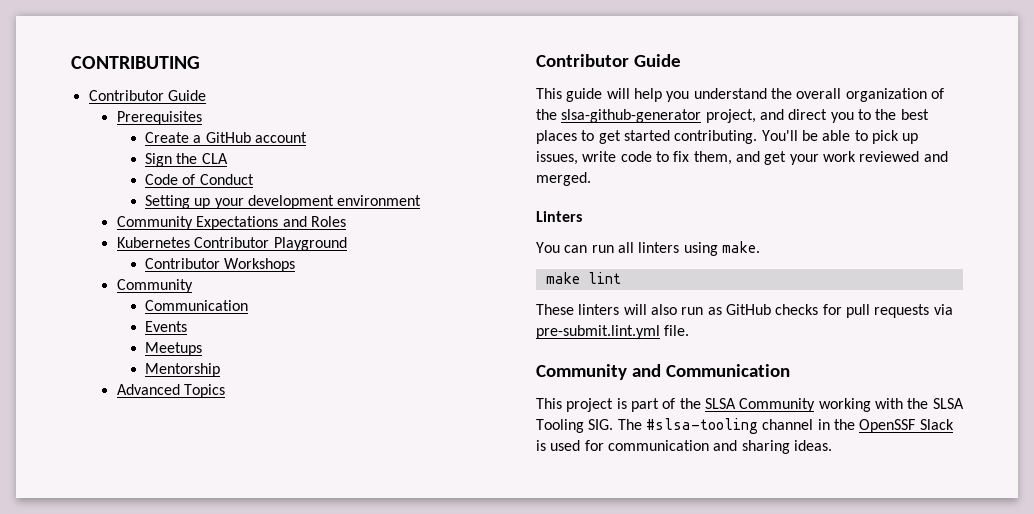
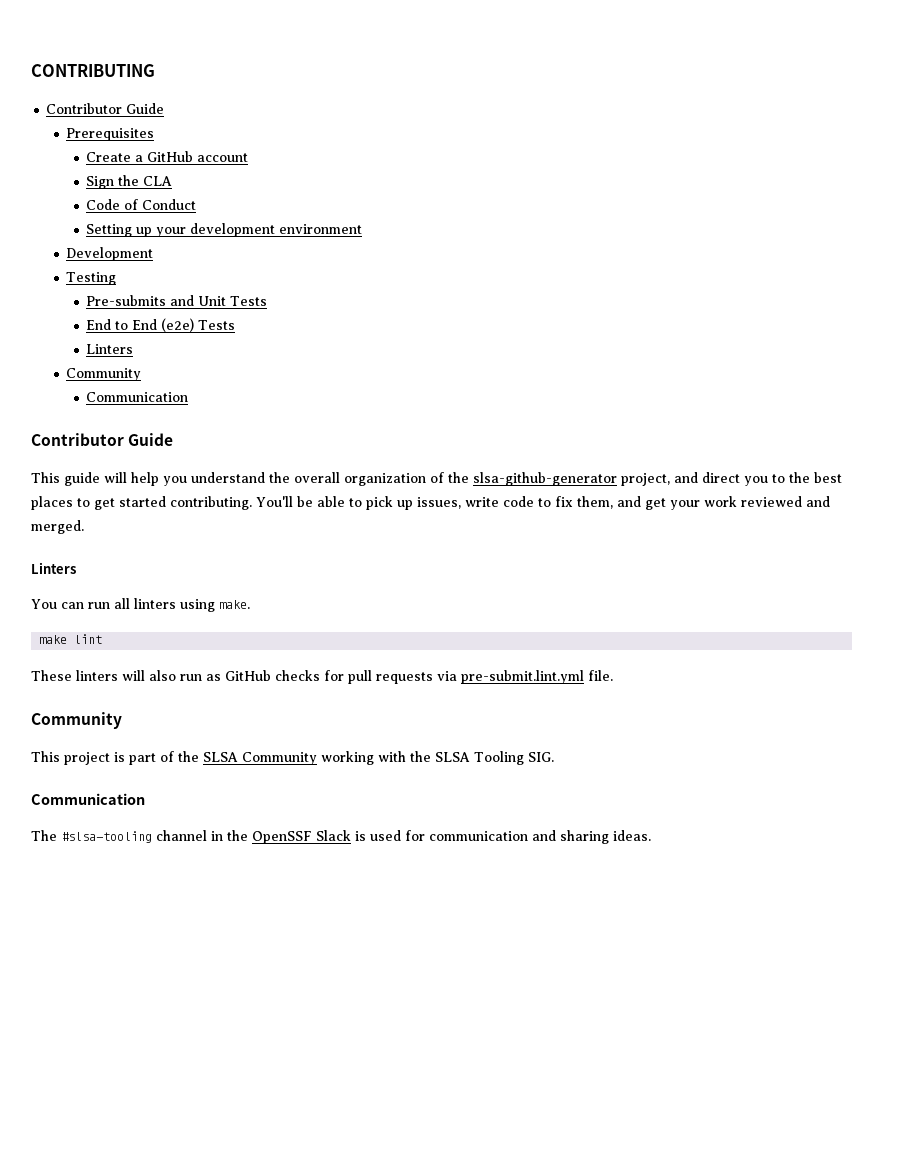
[116,216,346,230] [116,237,347,251] [145,258,296,272] [116,279,193,293] [145,300,249,311] [145,321,188,332] [145,342,203,356] [145,363,221,377] [116,384,226,398] Community Expectations and Roles // Kubernetes Contributor Playground // Contributor Workshops // Community // Communication // Events // Meetups // Mentorship // Advanced Topics -> [66,247,154,261] [66,272,117,285] [86,295,268,306] [86,318,236,332] [86,344,134,354] [66,368,142,381] [86,392,189,402] Development // Testing // Pre-submits and Unit Tests // End to End (e2e) Tests // Linters // Community // Communication
[631,364,790,377] and Communication -> (122, 720) none
(614, 424) none -> [31,793,145,805] // Communication //

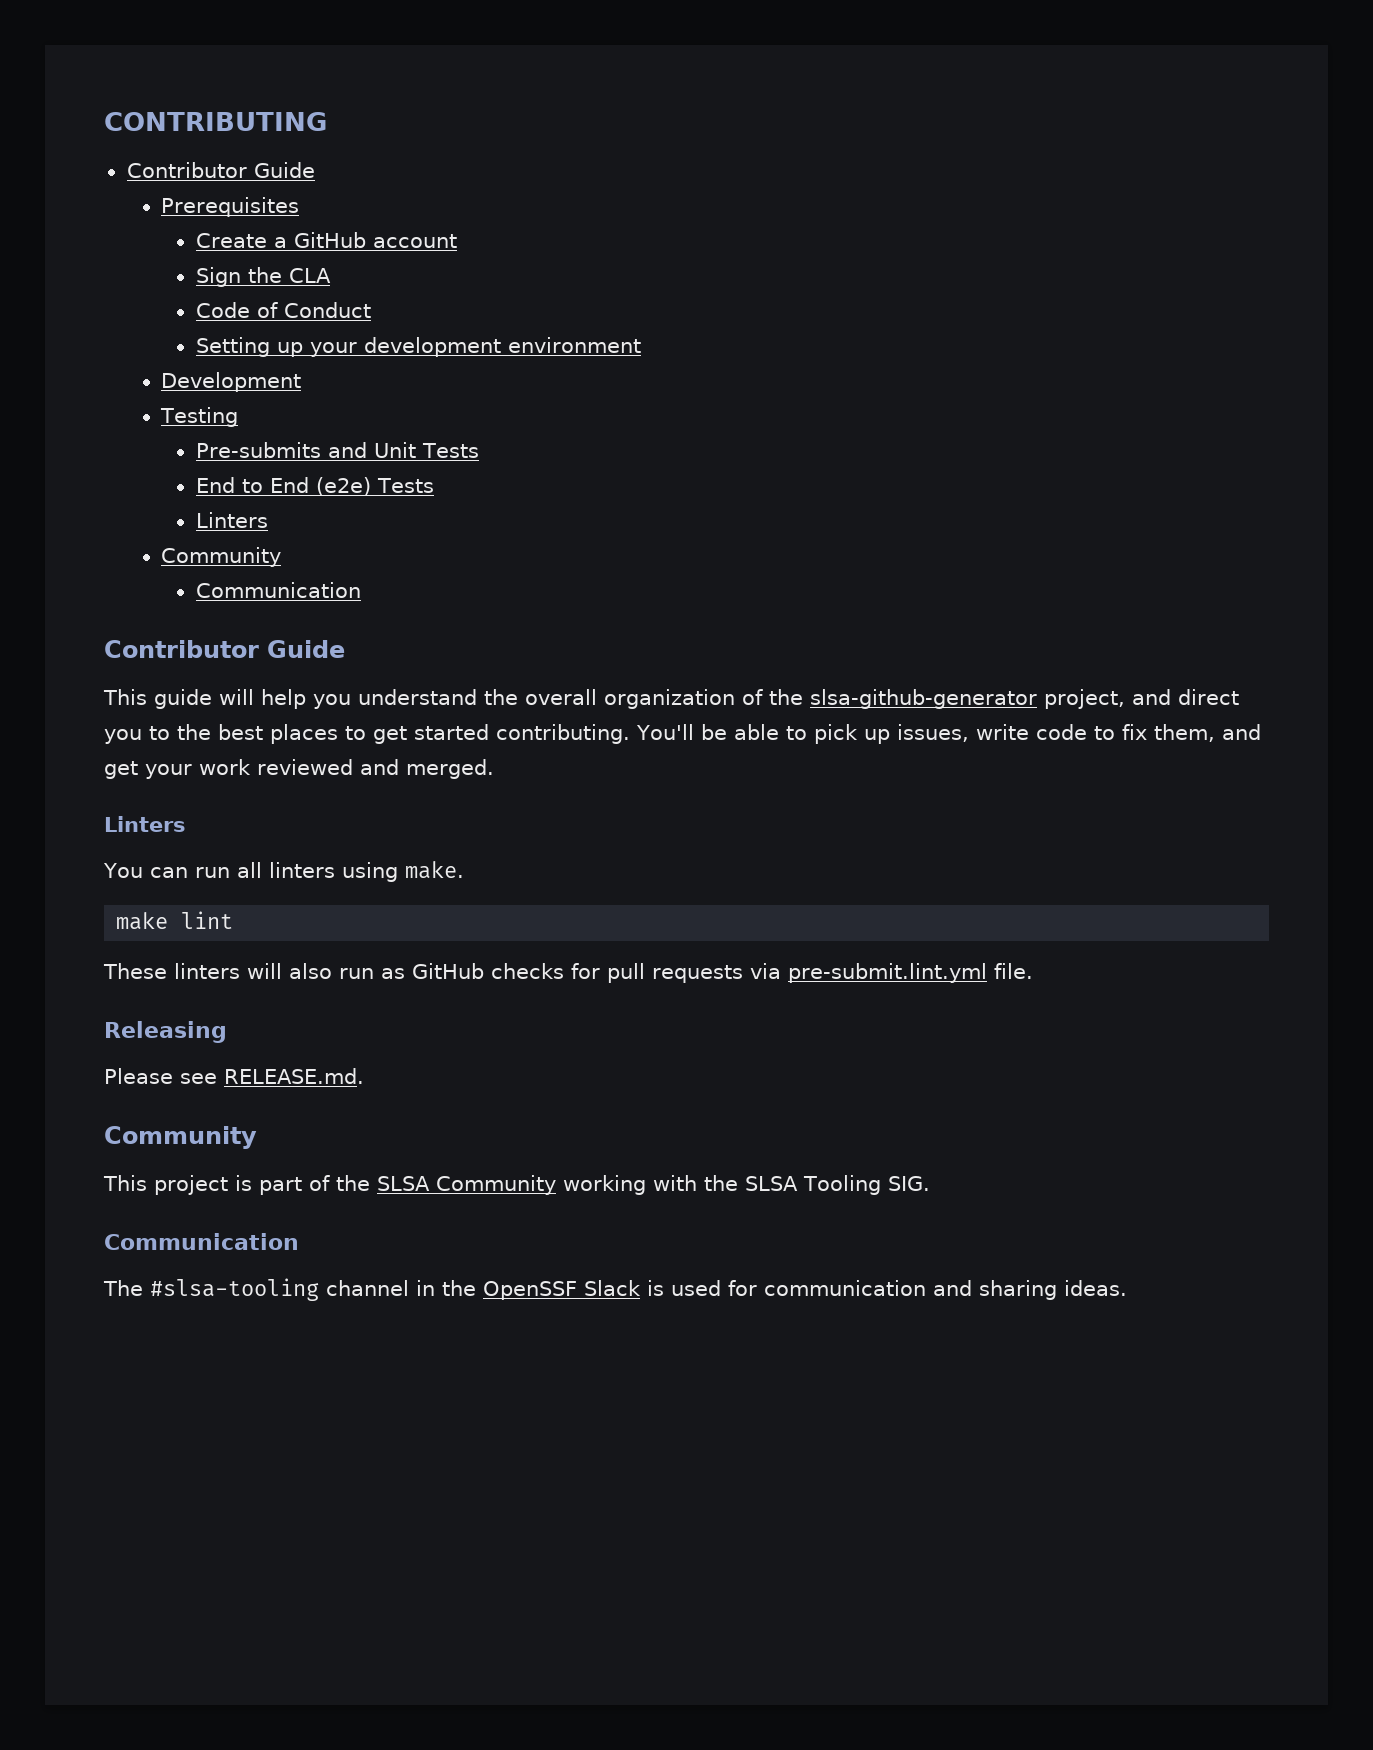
(613, 675) none -> [104,1021,227,1043] [104,1068,364,1084] // Releasing // Please see RELEASE.md.

